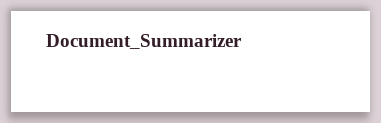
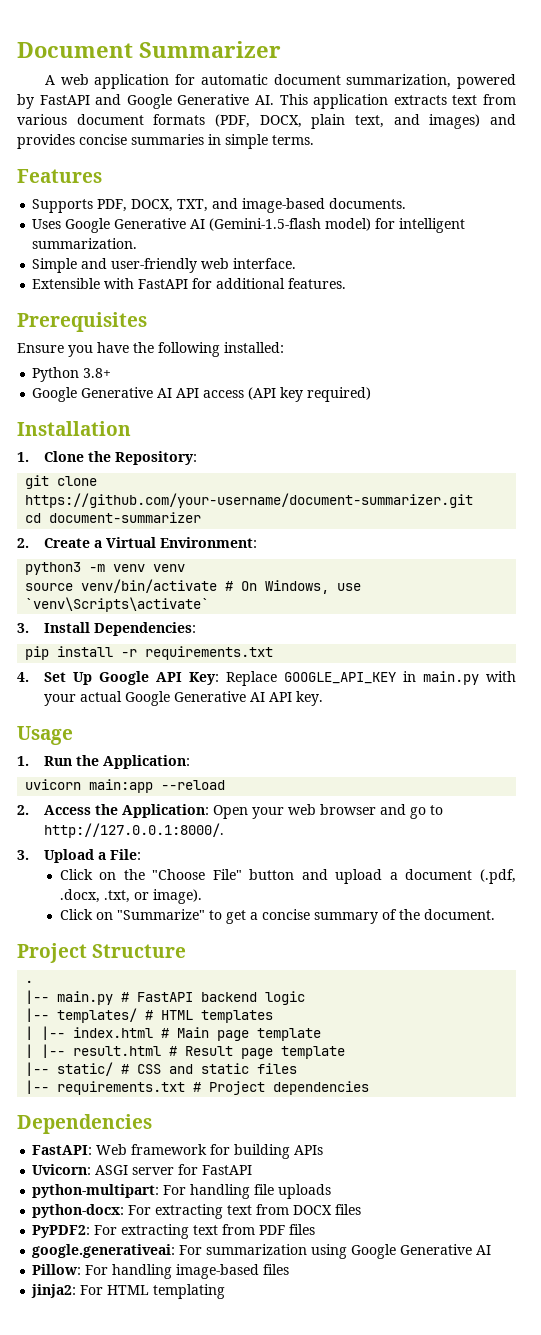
[46,34,242,49] Document_Summarizer -> [17,41,281,58] [45,74,516,89] [17,94,517,109] [17,114,516,129] [17,134,314,149] [17,169,102,183] [32,198,407,213] [32,218,466,233] [32,238,138,249] [32,258,297,273] [32,278,347,289] [17,312,147,332] [17,342,284,357] [32,367,112,382] [32,387,372,402] [17,421,131,436] [17,451,198,465] [25,475,98,489] [25,493,474,508] [25,512,202,523] [17,537,258,548] [25,562,186,575] [25,579,362,594] [25,597,210,612] [17,622,197,636] [25,646,274,660] [17,671,516,686] [44,691,324,706] [17,726,73,745] [17,755,191,769] [25,779,226,793] [17,804,444,819] [44,823,225,838] [17,849,142,863] [59,869,516,884] [59,889,202,904] [59,909,495,924] [17,943,187,963] [25,980,34,983] [25,990,306,1005] [25,1008,274,1023] [25,1026,322,1041] [25,1044,346,1059] [25,1062,298,1076] [25,1080,370,1095] [17,1114,152,1134] [32,1144,324,1159] [32,1164,253,1175] [32,1184,332,1199] [32,1204,362,1219] [32,1224,316,1239] [32,1244,492,1259] [32,1264,290,1279] [31,1284,226,1299] Document Summarizer // A web application for automatic document summarization, powered by FastAPI and Google Generative AI. This application extracts text from various document formats (PDF, DOCX, plain text, and images) and provides concise summaries in simple terms. // Features // Supports PDF, DOCX, TXT, and image-based documents. // Uses Google Generative AI (Gemini-1.5-flash model) for intelligent summarization. // Simple and user-friendly web interface. // Extensible with FastAPI for additional features. // Prerequisites // Ensure you have the following installed: // Python 3.8+ // Google Generative AI API access (API key required) // Installation // 1. Clone the Repository: // git clone https://github.com/your-username/document-summarizer.git // cd document-summarizer // 2. Create a Virtual Environment: // python3 -m venv venv // source venv/bin/activate # On Windows, use `venv\Scripts\activate` // 3. Install Dependencies: // pip install -r requirements.txt // 4. Set Up Google API Key: Replace GOOGLE_API_KEY in main.py with your actual Google Generative AI API key. // Usage // 1. Run the Application: // uvicorn main:app --reload // 2. Access the Application: Open your web browser and go to http://127.0.0.1:8000/. // 3. Upload a File: // Click on the "Choose File" button and upload a document (.pdf, .docx, .txt, or image). // Click on "Summarize" to get a concise summary of the document. // Project Structure // . // |-- main.py # FastAPI backend logic // |-- templates/ # HTML templates // | |-- index.html # Main page template // | |-- result.html # Result page template // |-- static/ # CSS and static files // |-- requirements.txt # Project dependencies // Dependencies // FastAPI: Web framework for building APIs // Uvicorn: ASGI server for FastAPI // python-multipart: For handling file uploads // python-docx: For extracting text from DOCX files // PyPDF2: For extracting text from PDF files // google.generativeai: For summarization using Google Generative AI // Pillow: For handling image-based files // jinja2: For HTML templating

